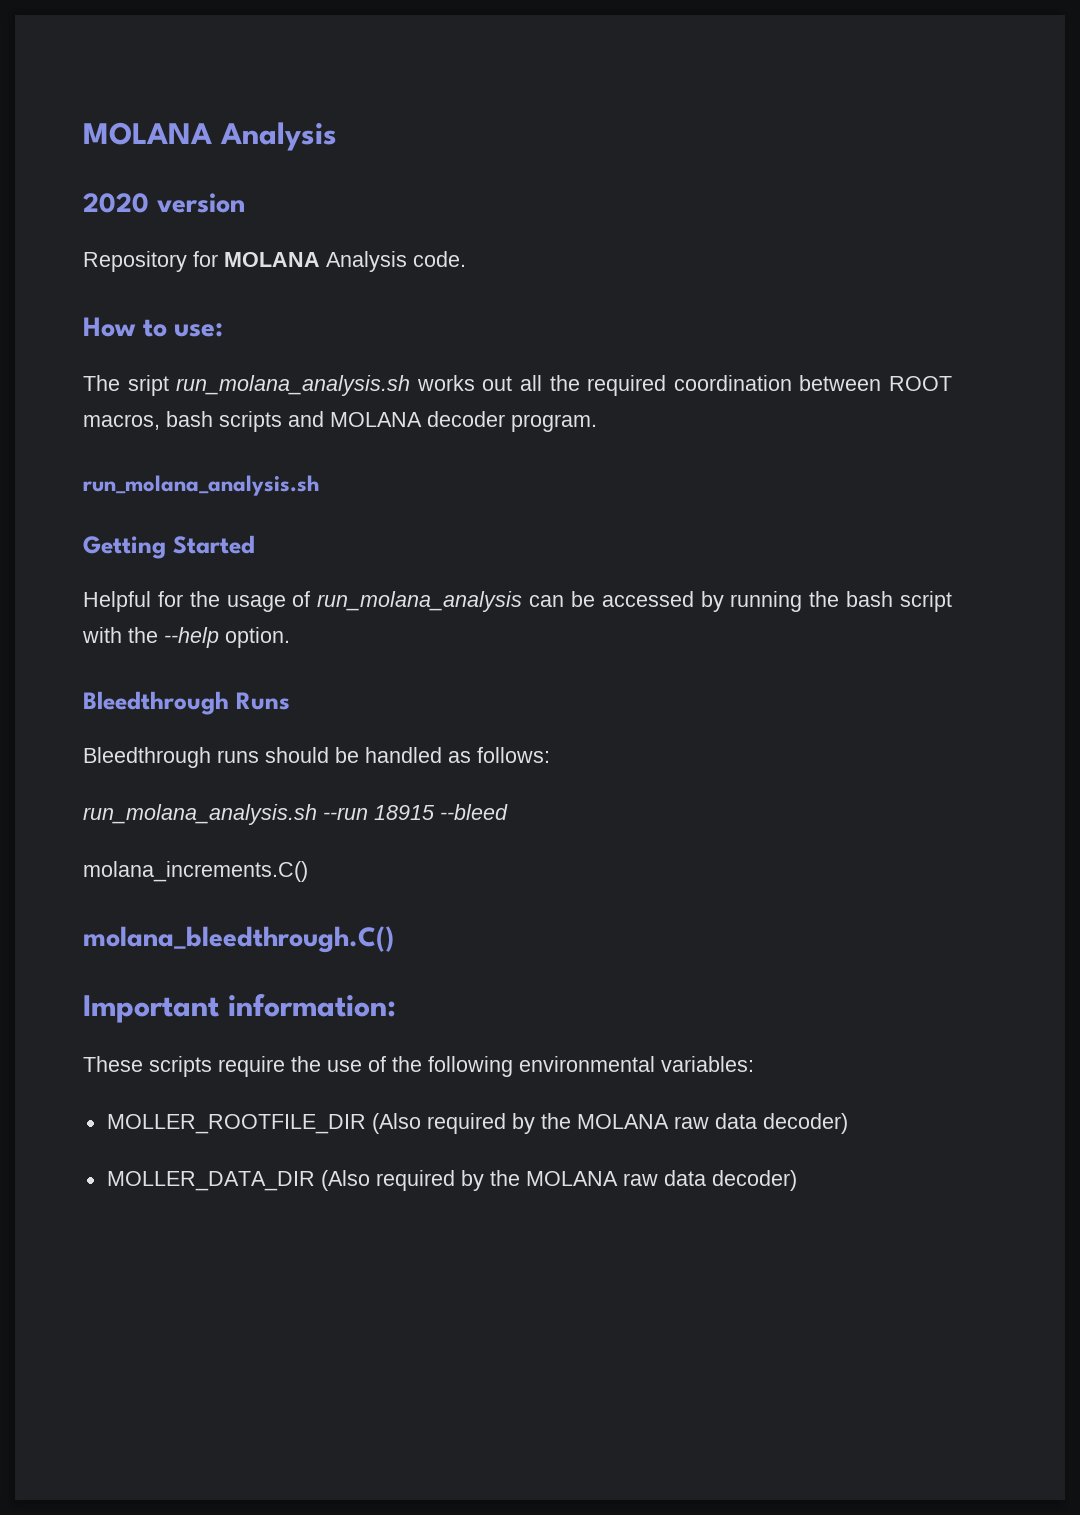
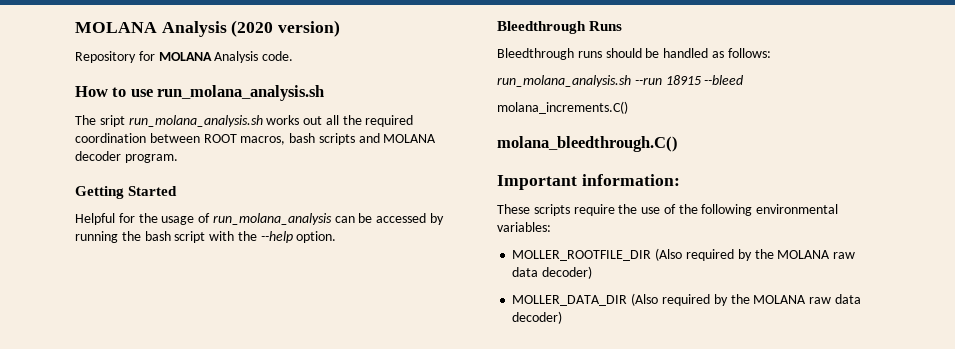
[83,122,337,151] [83,193,245,213] MOLANA Analysis // 2020 version -> [75,20,341,37] MOLANA Analysis (2020 version)
[174,323,224,337] use: -> [130,85,325,101] use run_molana_analysis.sh
[83,475,319,496] // run_molana_analysis.sh -> (178, 158) none

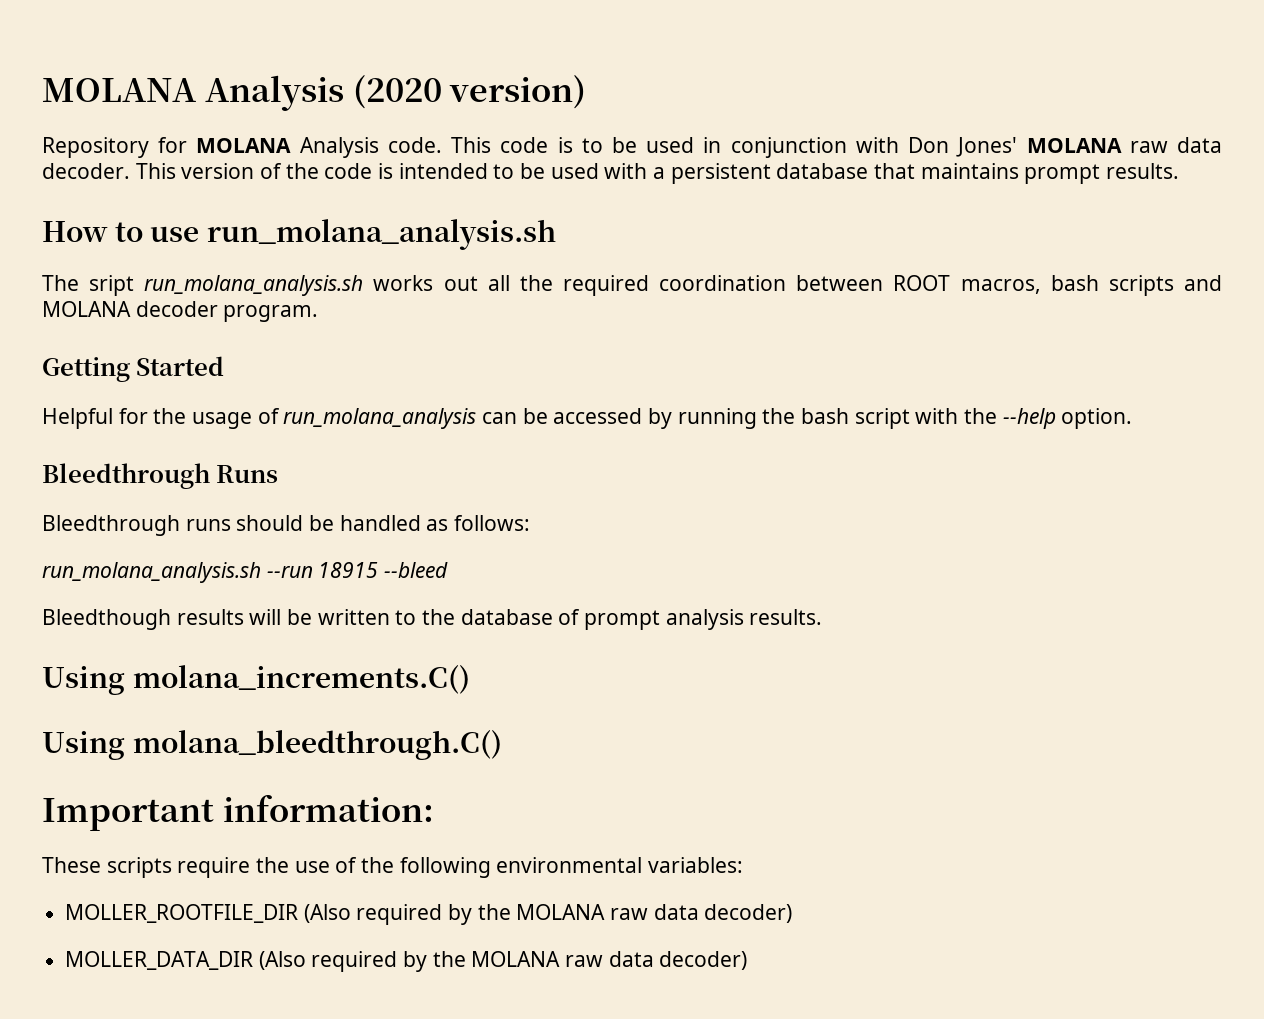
(294, 56) none -> [451,137,1222,158] [42,163,1180,184] This code is to be used in conjunction with Don Jones' MOLANA raw data decoder. This version of the code is intended to be used with a persistent database that maintains prompt results.
(744, 80) none -> [42,609,823,630] [42,666,125,695] Bleedthough results will be written to the database of prompt analysis results. // Using
(628, 107) none -> [42,731,125,760] Using

